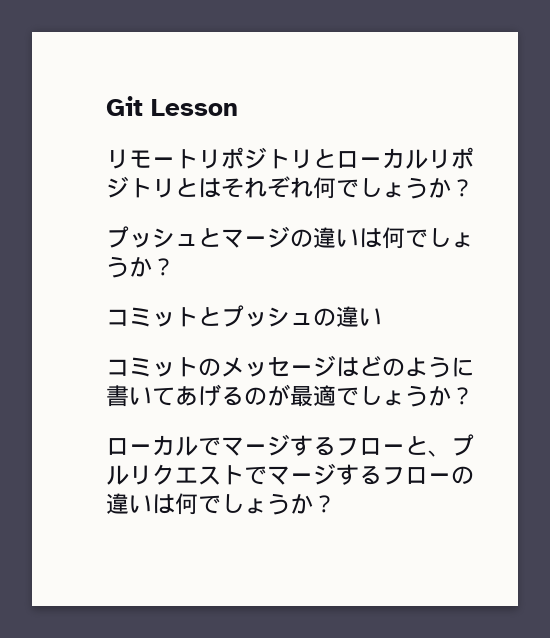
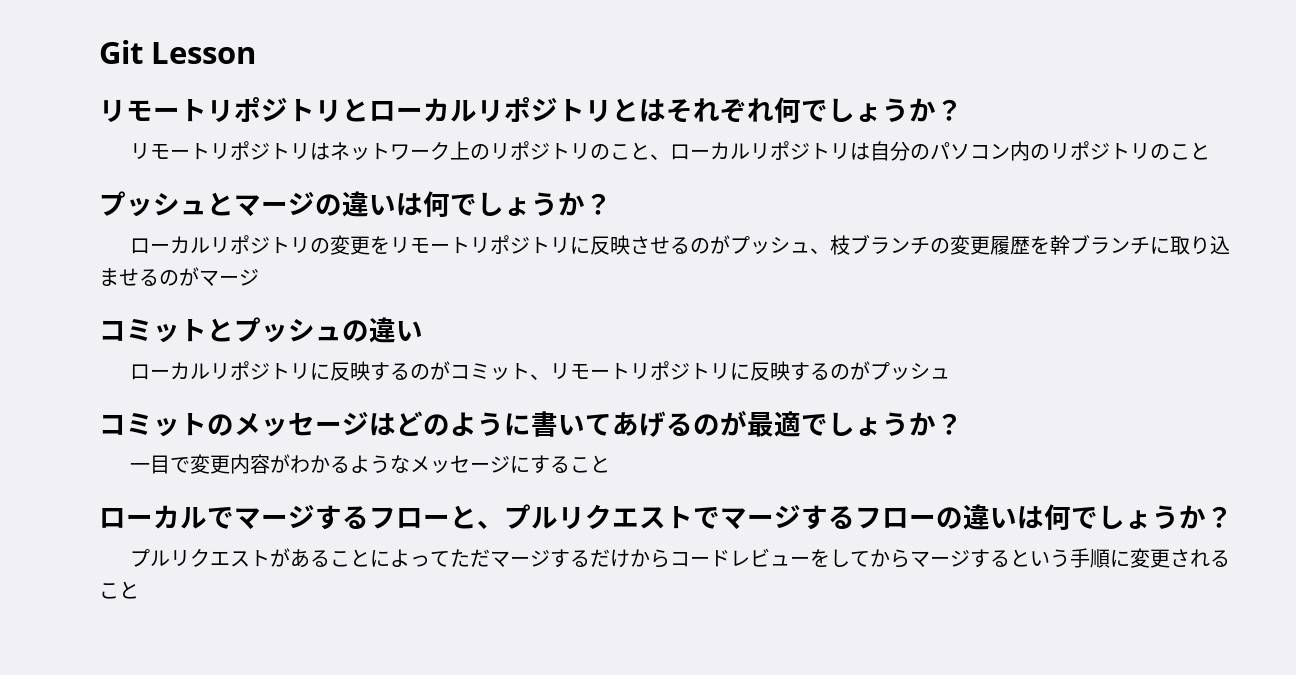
(474, 188) none -> [129,141,1210,161] // リモートリポジトリはネットワーク上のリポジトリのこと、ローカルリポジトリは自分のパソコン内のリポジトリのこと
(175, 267) none -> [129,234,1230,255] [99,267,259,286] // ローカルリポジトリの変更をリモートリポジトリに反映させるのがプッシュ、枝ブランチの変更履歴を幹ブランチに取り込ませるのがマージ
(382, 317) none -> [129,361,950,381] // ローカルリポジトリに反映するのがコミット、リモートリポジトリに反映するのがプッシュ
(474, 396) none -> [129,454,610,474] // 一目で変更内容がわかるようなメッセージにすること
(336, 504) none -> [129,548,1230,568] [99,581,139,599] // プルリクエストがあることによってただマージするだけからコードレビューをしてからマージするという手順に変更されること

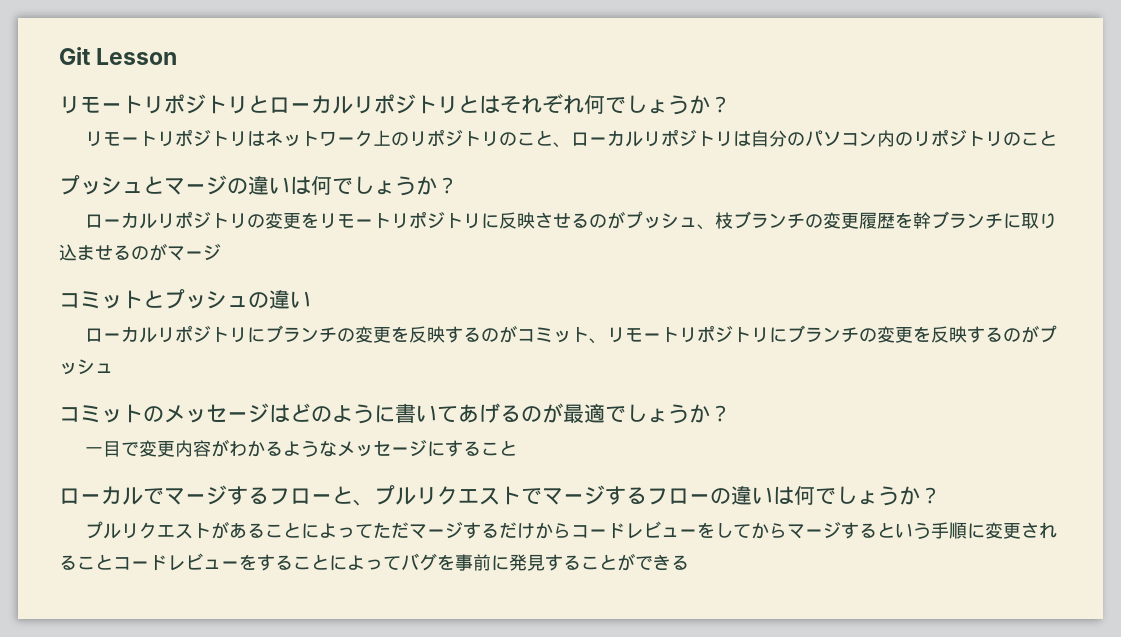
(330, 371) none -> [264,325,409,343] ブランチの変更を
(750, 371) none -> [786,325,931,343] ブランチの変更を
(139, 590) none -> [113,553,689,571] コードレビューをすることによってバグを事前に発見することができる

